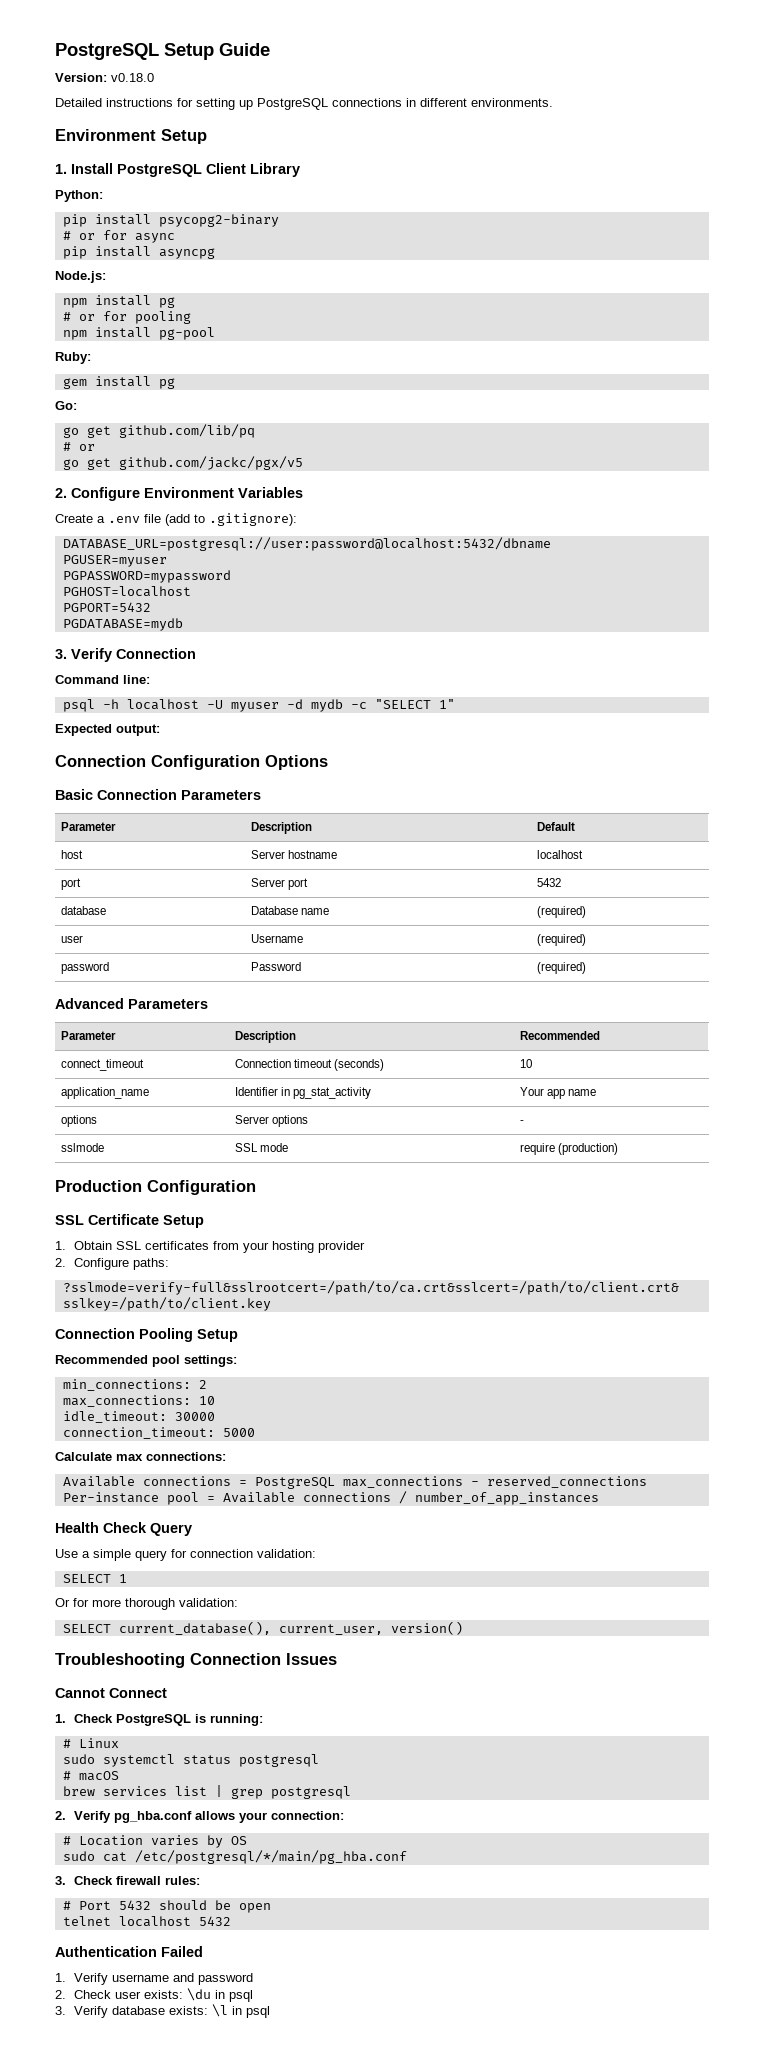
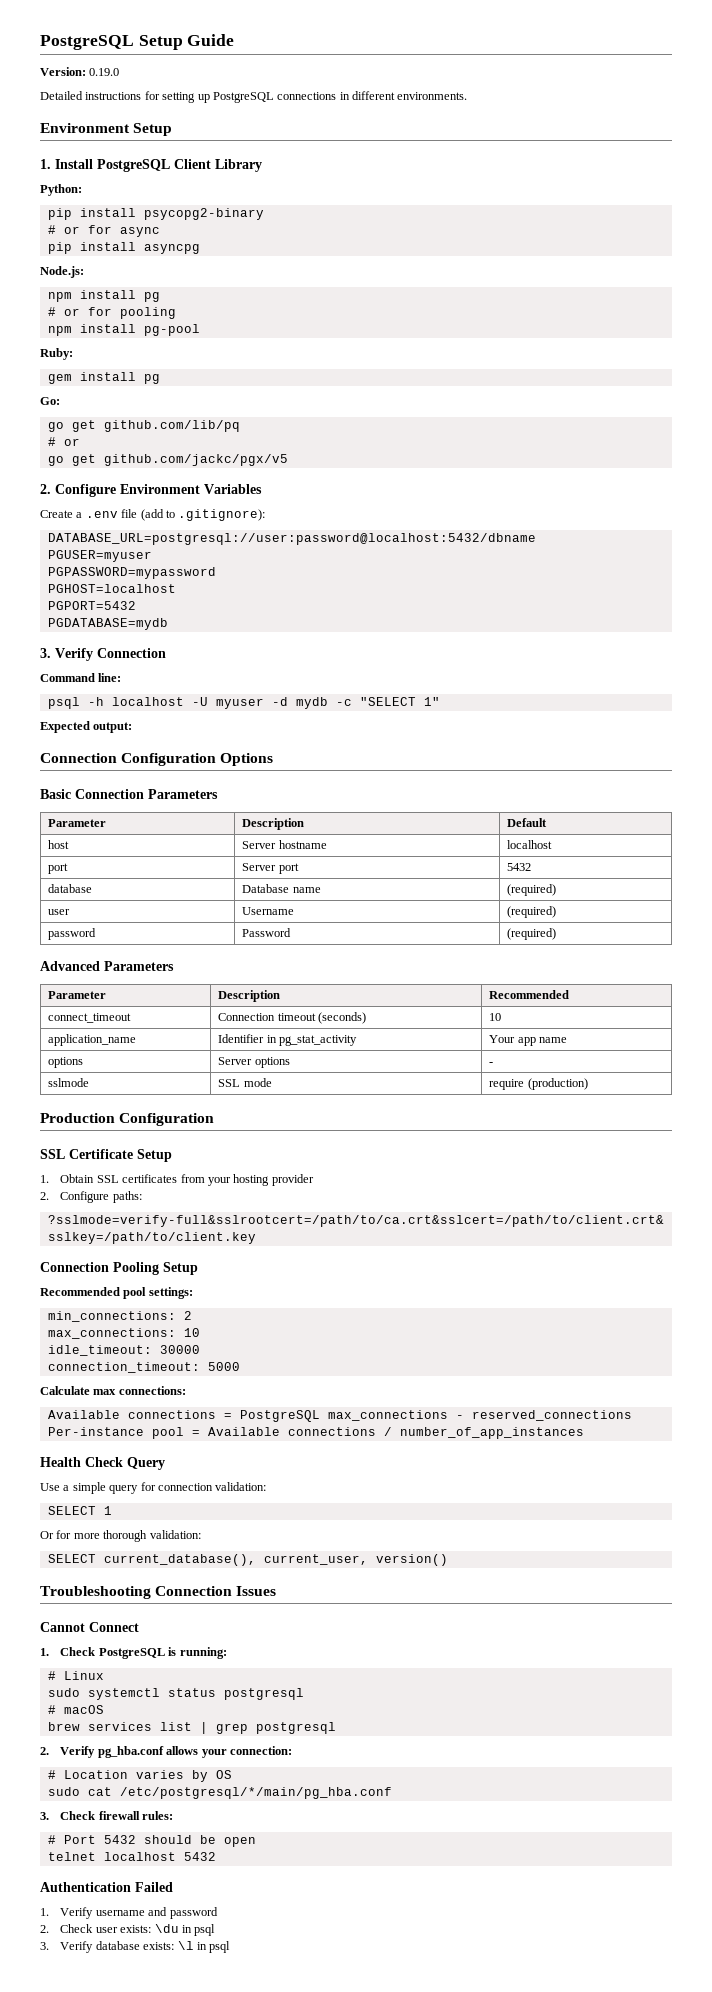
[111,73,154,82] v0.18.0 -> [89,68,120,76] 0.19.0

